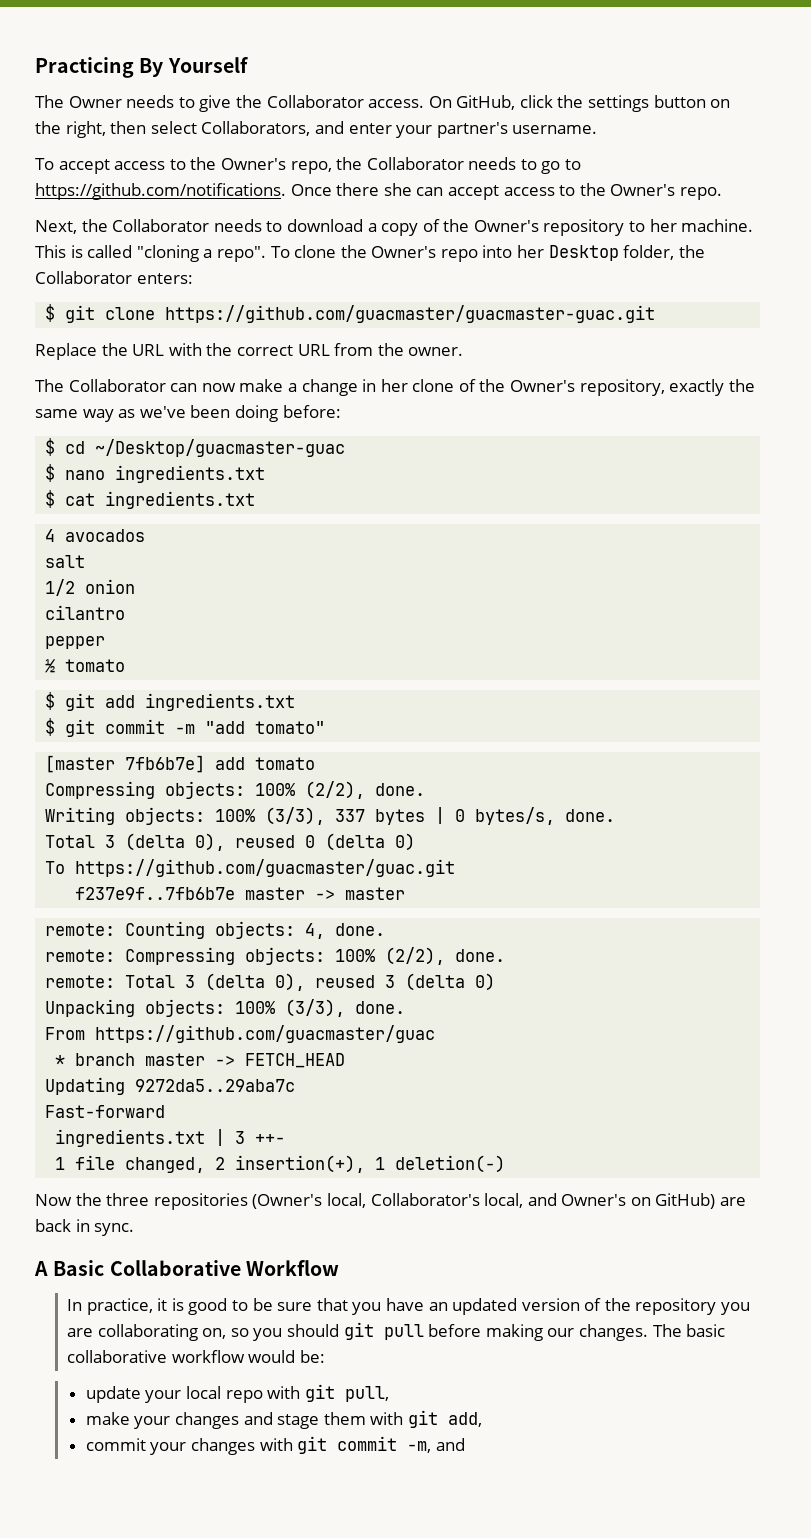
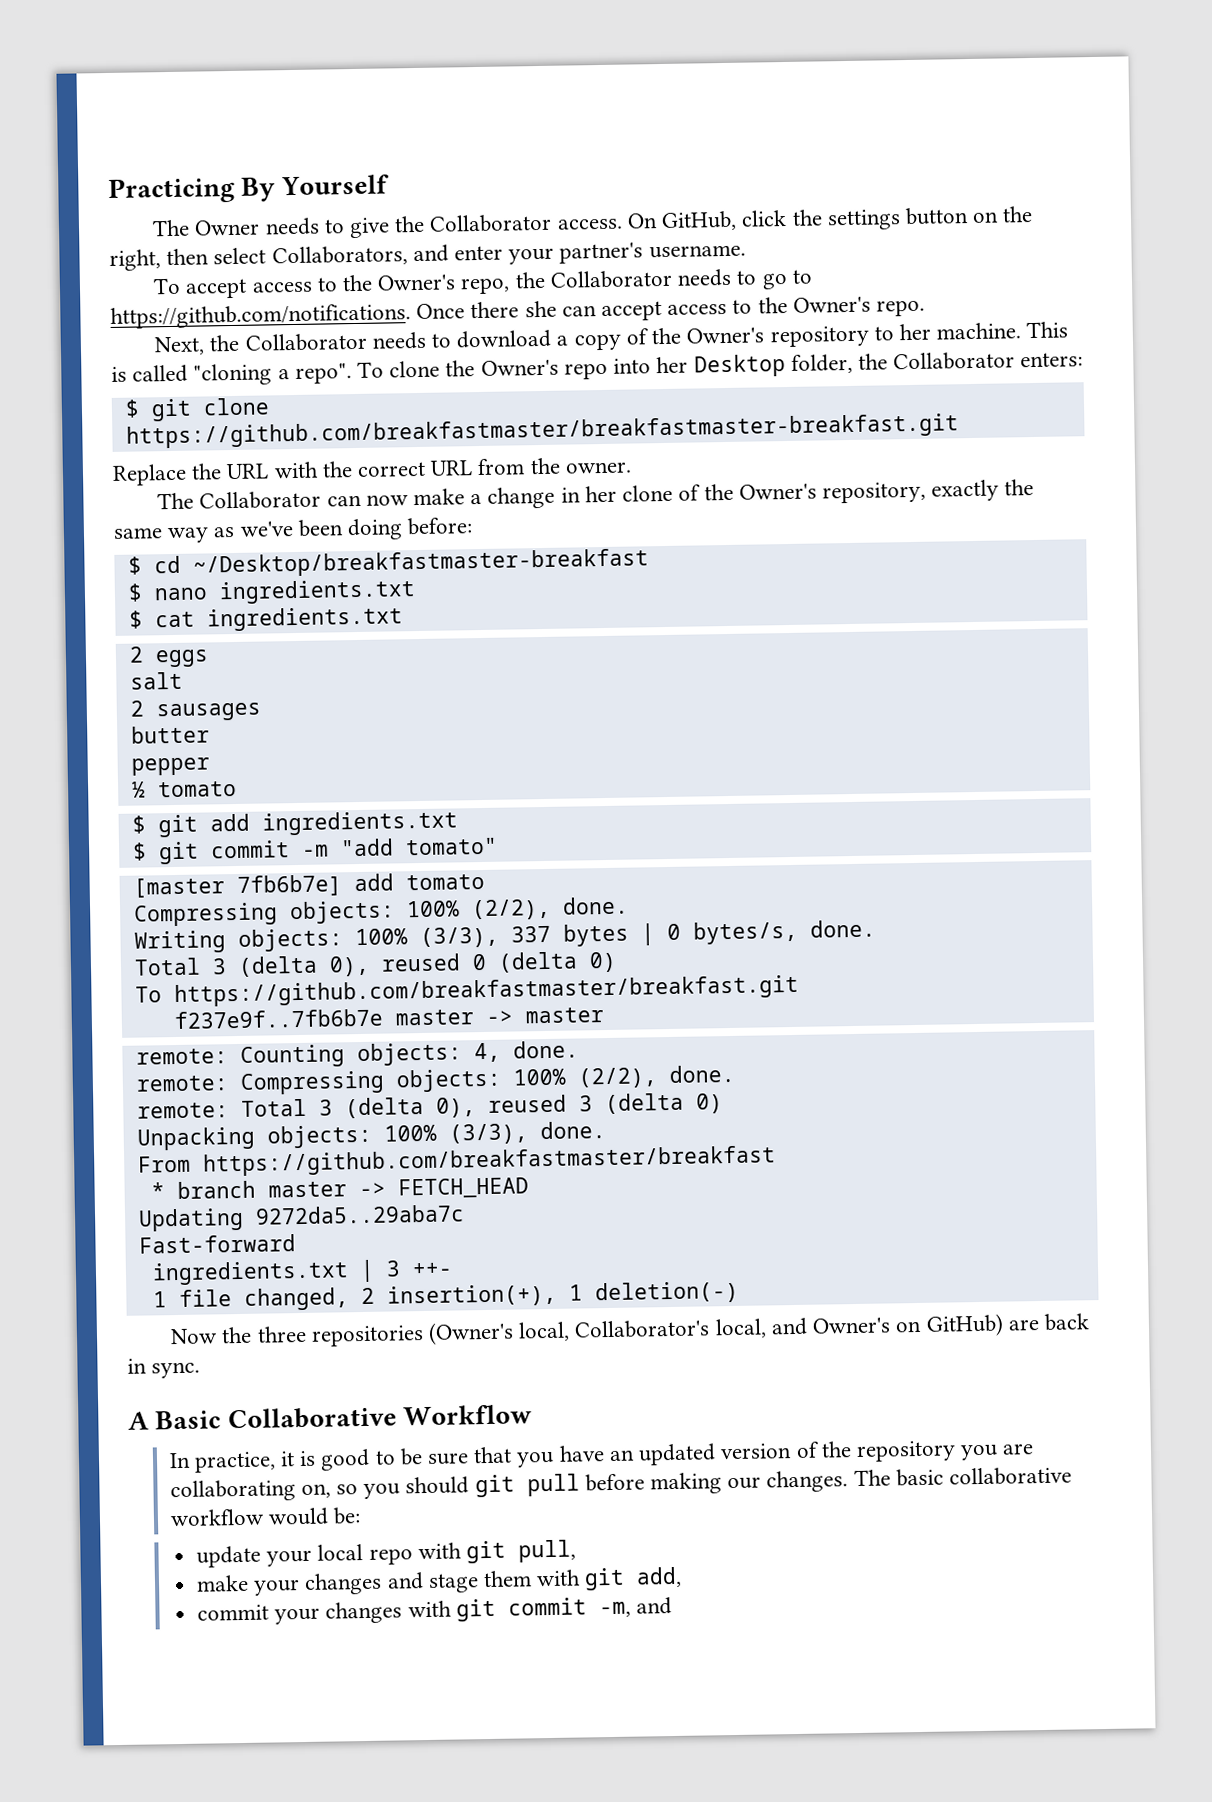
[165,305,656,323] https://github.com/guacmaster/guacmaster-guac.git -> [125,413,959,449] https://github.com/breakfastmaster/breakfastmaster-breakfast.git
[95,439,346,457] ~/Desktop/guacmaster-guac -> [192,548,649,578] ~/Desktop/breakfastmaster-breakfast
[45,529,146,542] 4 avocados -> [128,646,209,668] 2 eggs
[45,579,136,596] [45,605,126,620] 1/2 onion // cilantro -> [129,700,262,722] [130,725,210,744] 2 sausages // butter
[75,859,456,877] https://github.com/guacmaster/guac.git -> [173,974,799,1008] https://github.com/breakfastmaster/breakfast.git
[95,1025,436,1043] https://github.com/guacmaster/guac -> [202,1145,776,1177] https://github.com/breakfastmaster/breakfast

